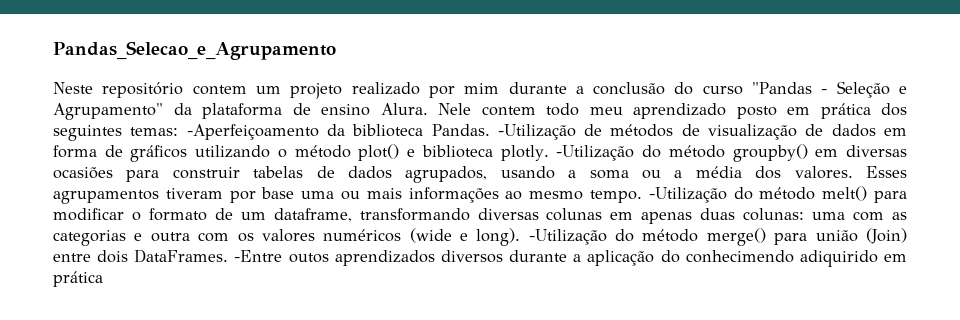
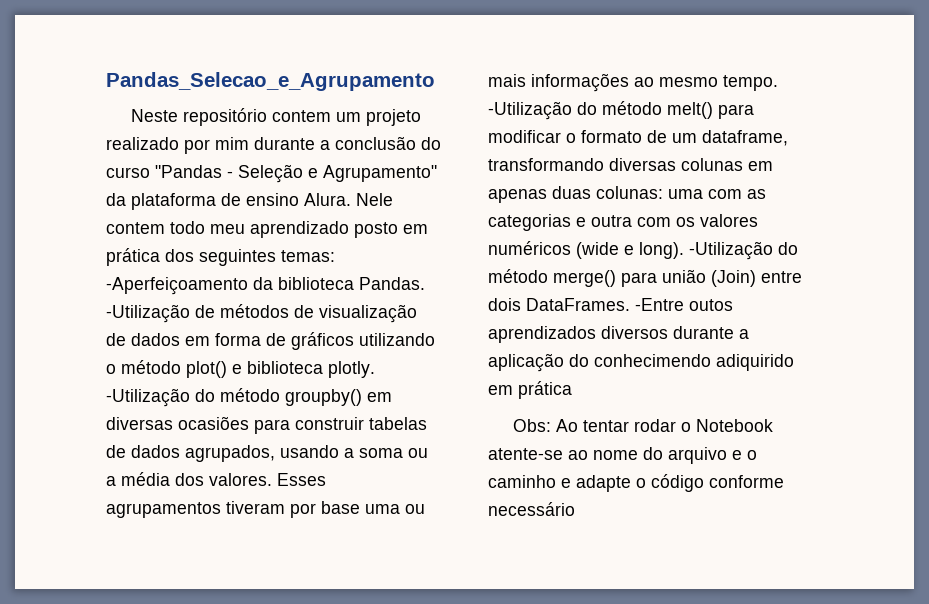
(103, 279) none -> [512,419,773,432] [488,447,757,464] [488,474,784,492] [488,502,575,516] // Obs: Ao tentar rodar o Notebook atente-se ao nome do arquivo e o caminho e adapte o código conforme necessário

